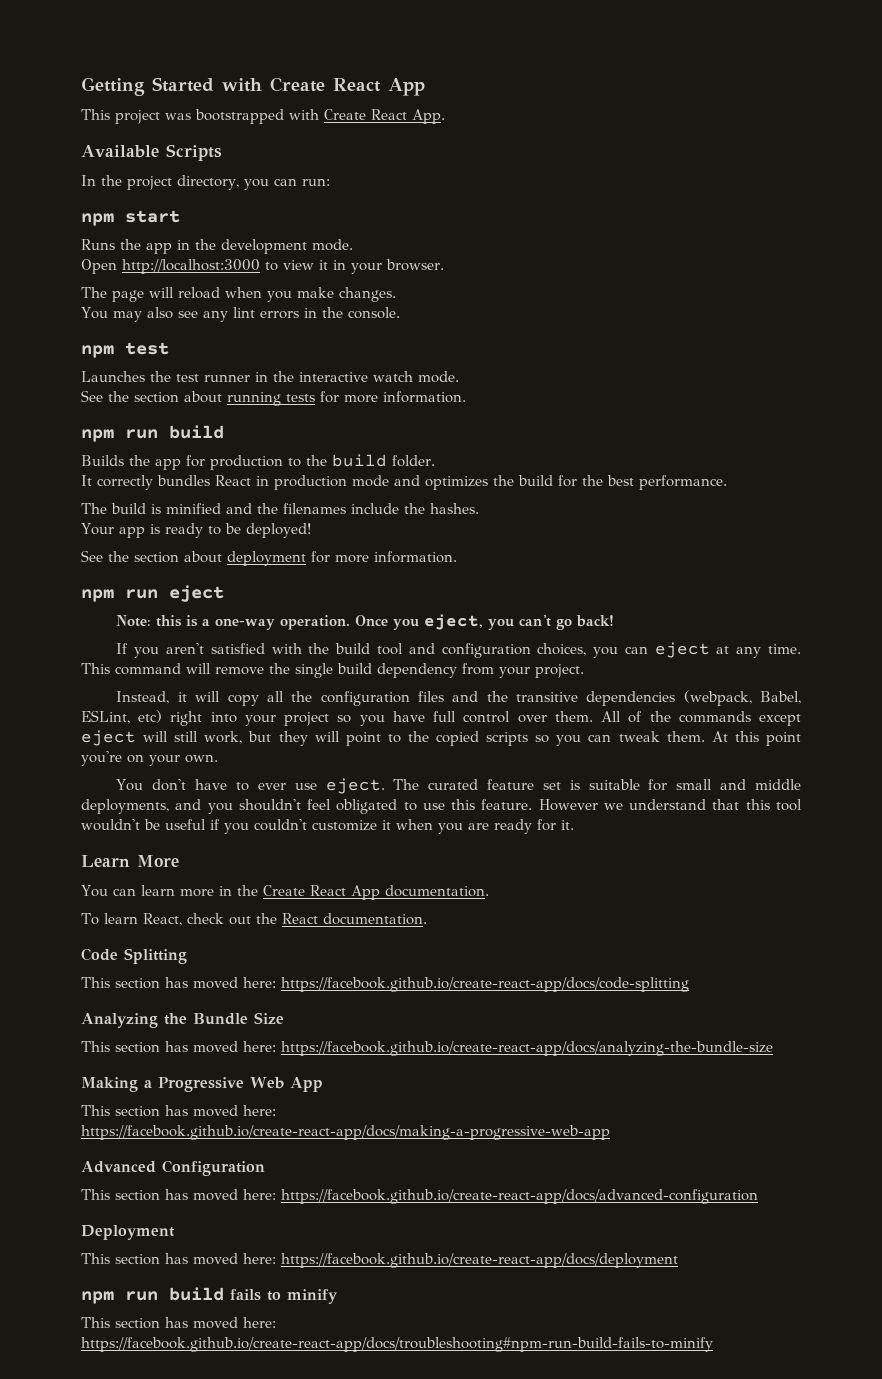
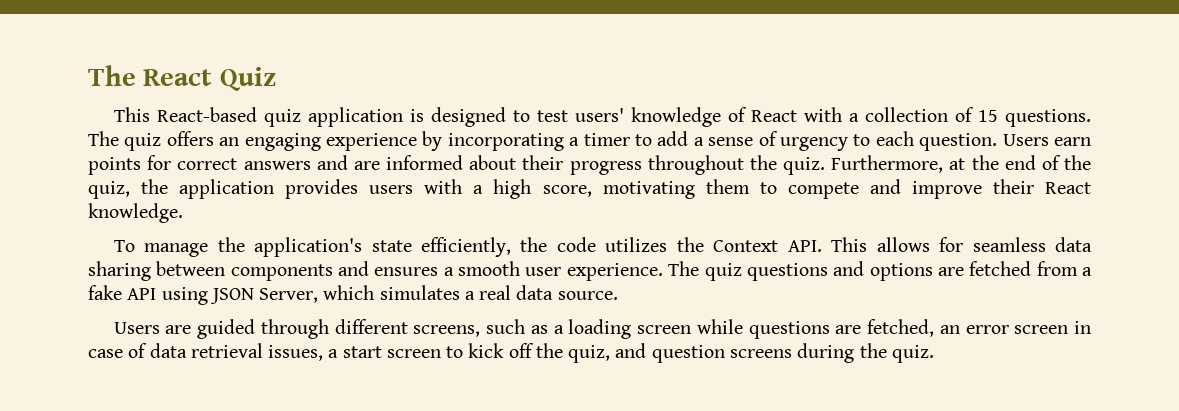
[81,77,425,96] [81,109,445,124] [81,144,222,161] [81,175,330,190] [81,210,180,226] [81,239,353,254] [81,259,444,274] [81,287,396,302] [81,307,400,322] [81,342,169,358] [81,371,459,383] [81,390,466,406] [81,425,224,442] [81,454,435,470] [81,475,727,490] [81,503,479,514] [81,523,311,538] [81,550,457,566] [81,585,224,602] [116,614,615,630] [116,642,801,658] [81,663,584,678] [116,690,801,706] [81,710,802,726] [81,730,801,746] [81,751,218,766] [116,778,801,794] [81,799,802,814] [81,819,574,834] [81,855,179,867] [81,885,489,900] [81,913,427,926] [81,948,187,964] [81,977,689,992] [81,1012,284,1028] [81,1041,773,1056] [81,1077,323,1092] [81,1105,276,1117] [81,1125,610,1140] [81,1160,265,1176] [81,1189,758,1204] [81,1225,175,1240] [81,1253,678,1268] [81,1287,338,1304] [81,1317,276,1329] [81,1337,713,1352] Getting Started with Create React App // This project was bootstrapped with Create React App. // Available Scripts // In the project directory, you can run: // npm start // Runs the app in the development mode. // Open http://localhost:3000 to view it in your browser. // The page will reload when you make changes. // You may also see any lint errors in the console. // npm test // Launches the test runner in the interactive watch mode. // See the section about running tests for more information. // npm run build // Builds the app for production to the build folder. // It correctly bundles React in production mode and optimizes the build for the best performance. // The build is minified and the filenames include the hashes. // Your app is ready to be deployed! // See the section about deployment for more information. // npm run eject // Note: this is a one-way operation. Once you eject, you can't go back! // If you aren't satisfied with the build tool and configuration choices, you can eject at any time. This command will remove the single build dependency from your project. // Instead, it will copy all the configuration files and the transitive dependencies (webpack, Babel, ESLint, etc) right into your project so you have full control over them. All of the commands except eject will still work, but they will point to the copied scripts so you can tweak them. At this point you're on your own. // You don't have to ever use eject. The curated feature set is suitable for small and middle deployments, and you shouldn't feel obligated to use this feature. However we understand that this tool wouldn't be useful if you couldn't customize it when you are ready for it. // Learn More // You can learn more in the Create React App documentation. // To learn React, check out the React documentation. // Code Splitting // This section has moved here: https://facebook.github.io/create-react-app/docs/code-splitting // Analyzing the Bundle Size // This section has moved here: https://facebook.github.io/create-react-app/docs/analyzing-the-bundle-size // Making a Progressive Web App // This section has moved here: https://facebook.github.io/create-react-app/docs/making-a-progressive-web-app // Advanced Configuration // This section has moved here: https://facebook.github.io/create-react-app/docs/advanced-configuration // Deployment // This section has moved here: https://facebook.github.io/create-react-app/docs/deployment // npm run build fails to minify // This section has moved here: https://facebook.github.io/create-react-app/docs/troubleshooting#npm-run-build-fails-to-minify -> [88,65,276,91] [113,107,1091,127] [88,131,1091,151] [88,155,1091,175] [88,179,1091,199] [88,203,183,223] [113,237,1092,257] [88,261,1093,281] [88,285,618,305] [113,319,1092,339] [88,343,934,363] The React Quiz // This React-based quiz application is designed to test users' knowledge of React with a collection of 15 questions. The quiz offers an engaging experience by incorporating a timer to add a sense of urgency to each question. Users earn points for correct answers and are informed about their progress throughout the quiz. Furthermore, at the end of the quiz, the application provides users with a high score, motivating them to compete and improve their React knowledge. // To manage the application's state efficiently, the code utilizes the Context API. This allows for seamless data sharing between components and ensures a smooth user experience. The quiz questions and options are fetched from a fake API using JSON Server, which simulates a real data source. // Users are guided through different screens, such as a loading screen while questions are fetched, an error screen in case of data retrieval issues, a start screen to kick off the quiz, and question screens during the quiz.

